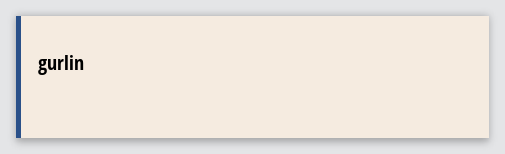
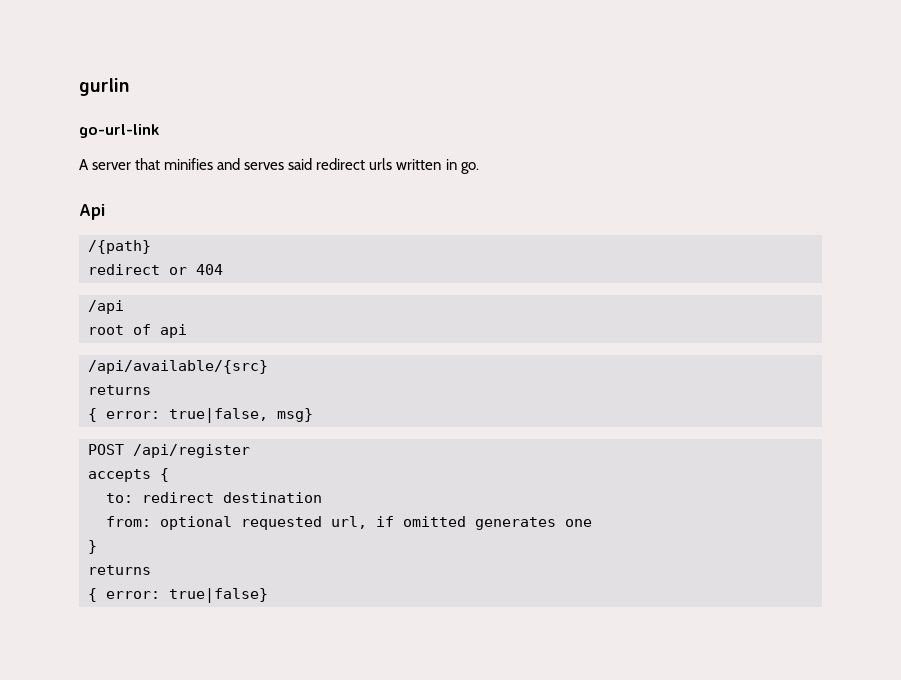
(84, 65) none -> [79,124,160,138] [79,158,479,174] [79,204,105,220] [88,240,151,254] [88,264,223,275] [88,300,124,314] [88,324,187,338] [88,360,268,374] [88,385,151,395] [88,408,313,423] [88,444,250,458] [88,468,169,482] [106,492,322,503] [106,516,592,530] [88,540,97,554] [88,565,151,575] [88,588,268,603] // go-url-link // A server that minifies and serves said redirect urls written in go. // Api // /{path} // redirect or 404 // /api // root of api // /api/available/{src} // returns // { error: true|false, msg} // POST /api/register // accepts { // to: redirect destination // from: optional requested url, if omitted generates one // } // returns // { error: true|false}

